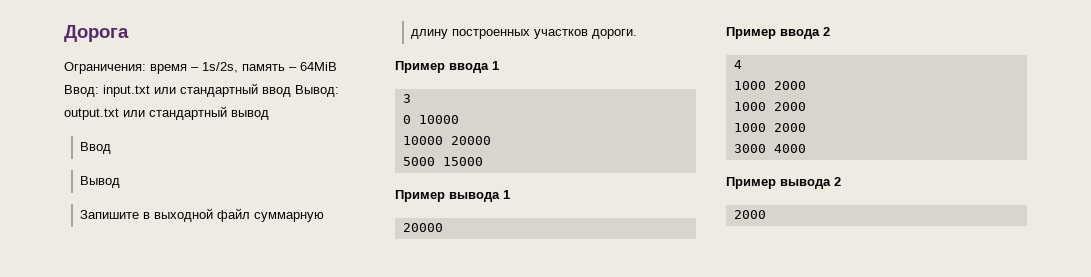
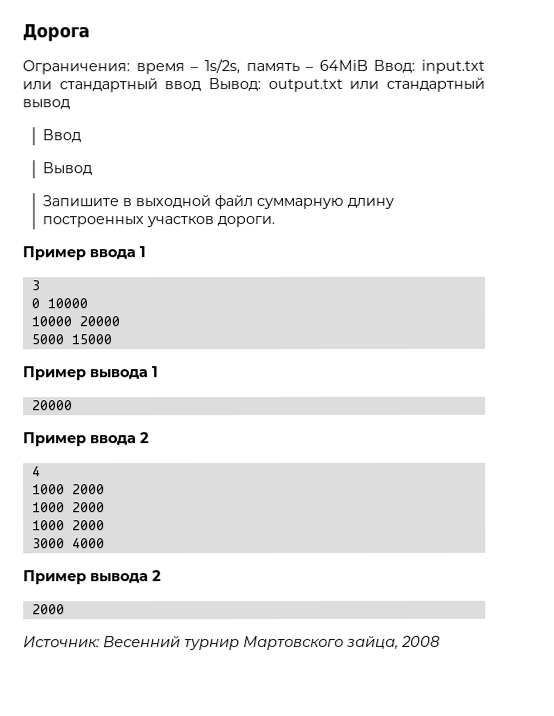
(766, 214) none -> [23,635,440,651] // Источник: Весенний турнир Мартовского зайца, 2008

